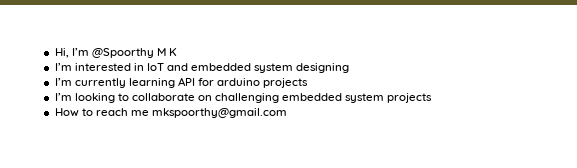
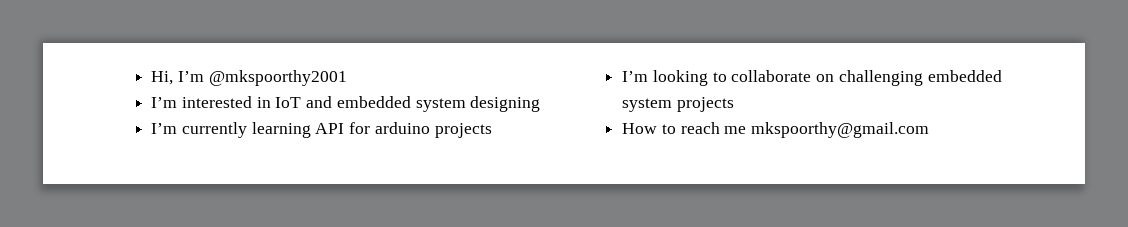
[91,48,178,58] @Spoorthy M K -> [208,70,347,86] @mkspoorthy2001

